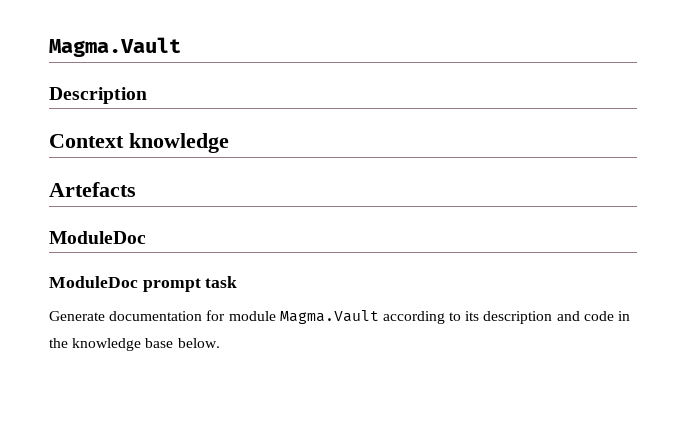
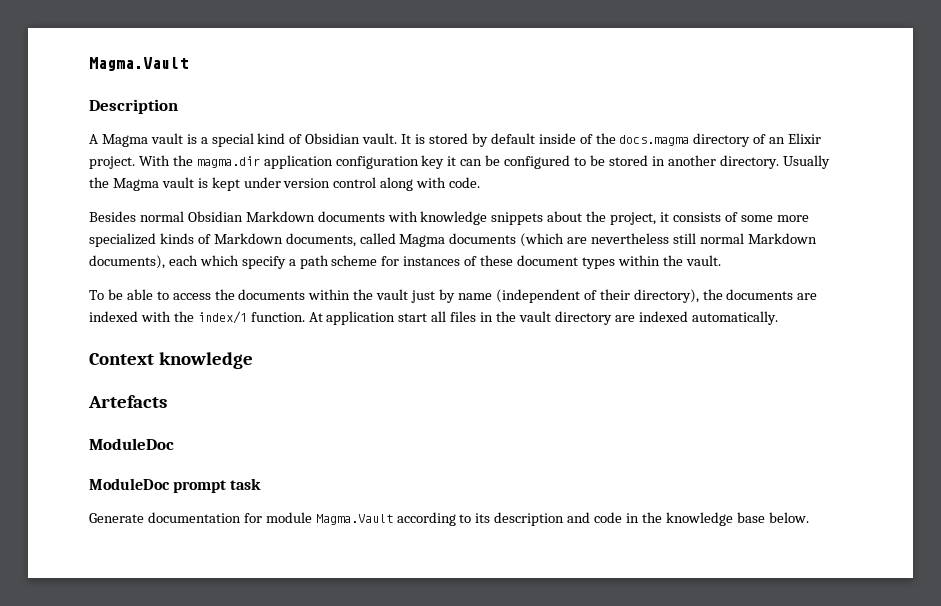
(147, 95) none -> [89,133,822,147] [89,155,830,169] [89,177,481,191] [89,211,809,225] [89,233,817,247] [89,255,721,269] [89,289,818,303] [89,311,778,325] // A Magma vault is a special kind of Obsidian vault. It is stored by default inside of the docs.magma directory of an Elixir project. With the magma.dir application configuration key it can be configured to be stored in another directory. Usually the Magma vault is kept under version control along with code. // Besides normal Obsidian Markdown documents with knowledge snippets about the project, it consists of some more specialized kinds of Markdown documents, called Magma documents (which are nevertheless still normal Markdown documents), each which specify a path scheme for instances of these document types within the vault. // To be able to access the documents within the vault just by name (independent of their directory), the documents are indexed with the index/1 function. At application start all files in the vault directory are indexed automatically.

